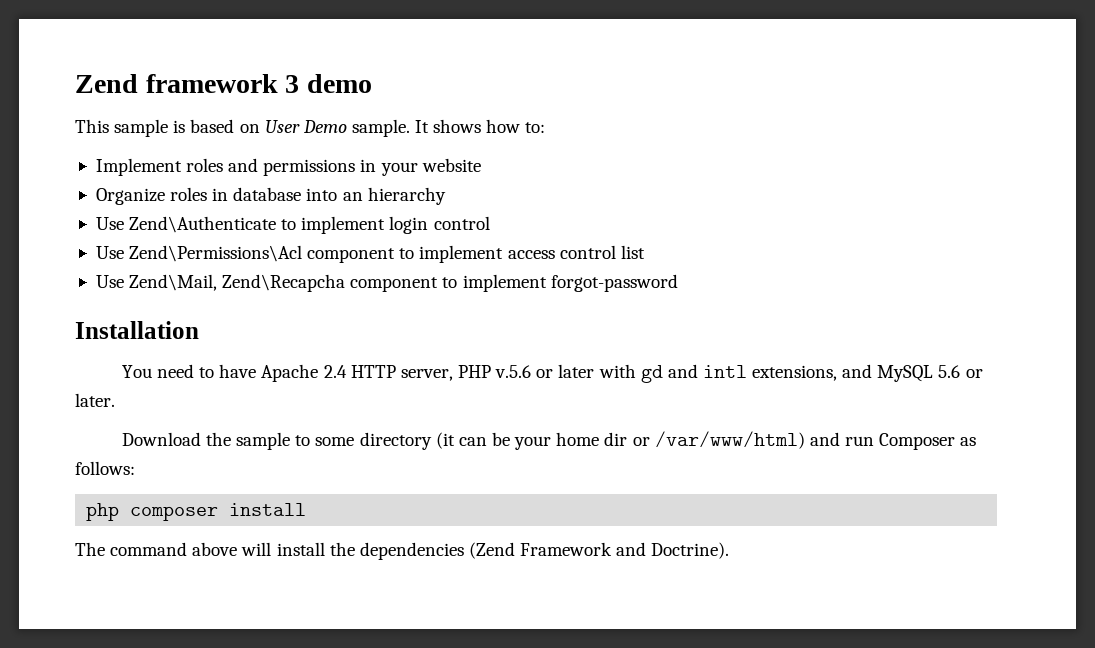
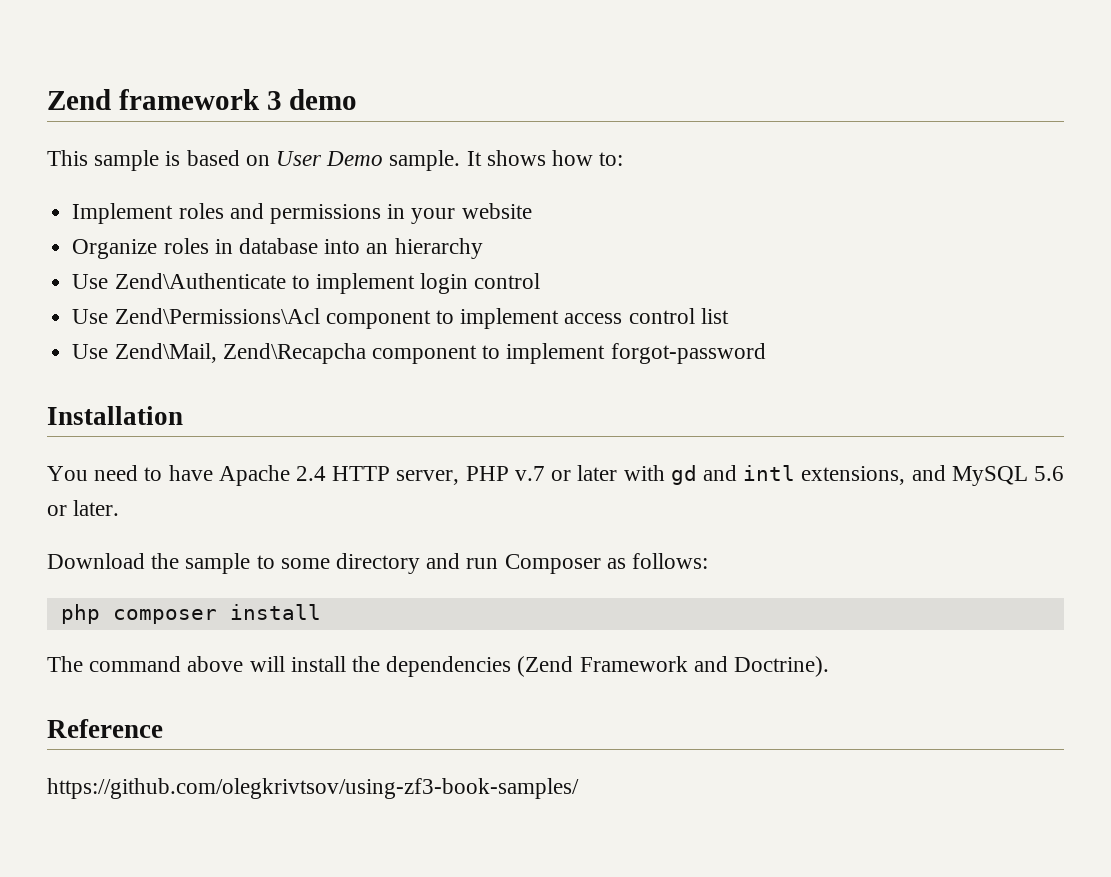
[495,365,532,378] v.5.6 -> [514,466,545,481] v.7
[435,431,805,450] (it can be your home dir or /var/www/html) -> (421, 563) none
(730, 550) none -> [47,719,163,738] [47,778,579,799] // Reference // https://github.com/olegkrivtsov/using-zf3-book-samples/

